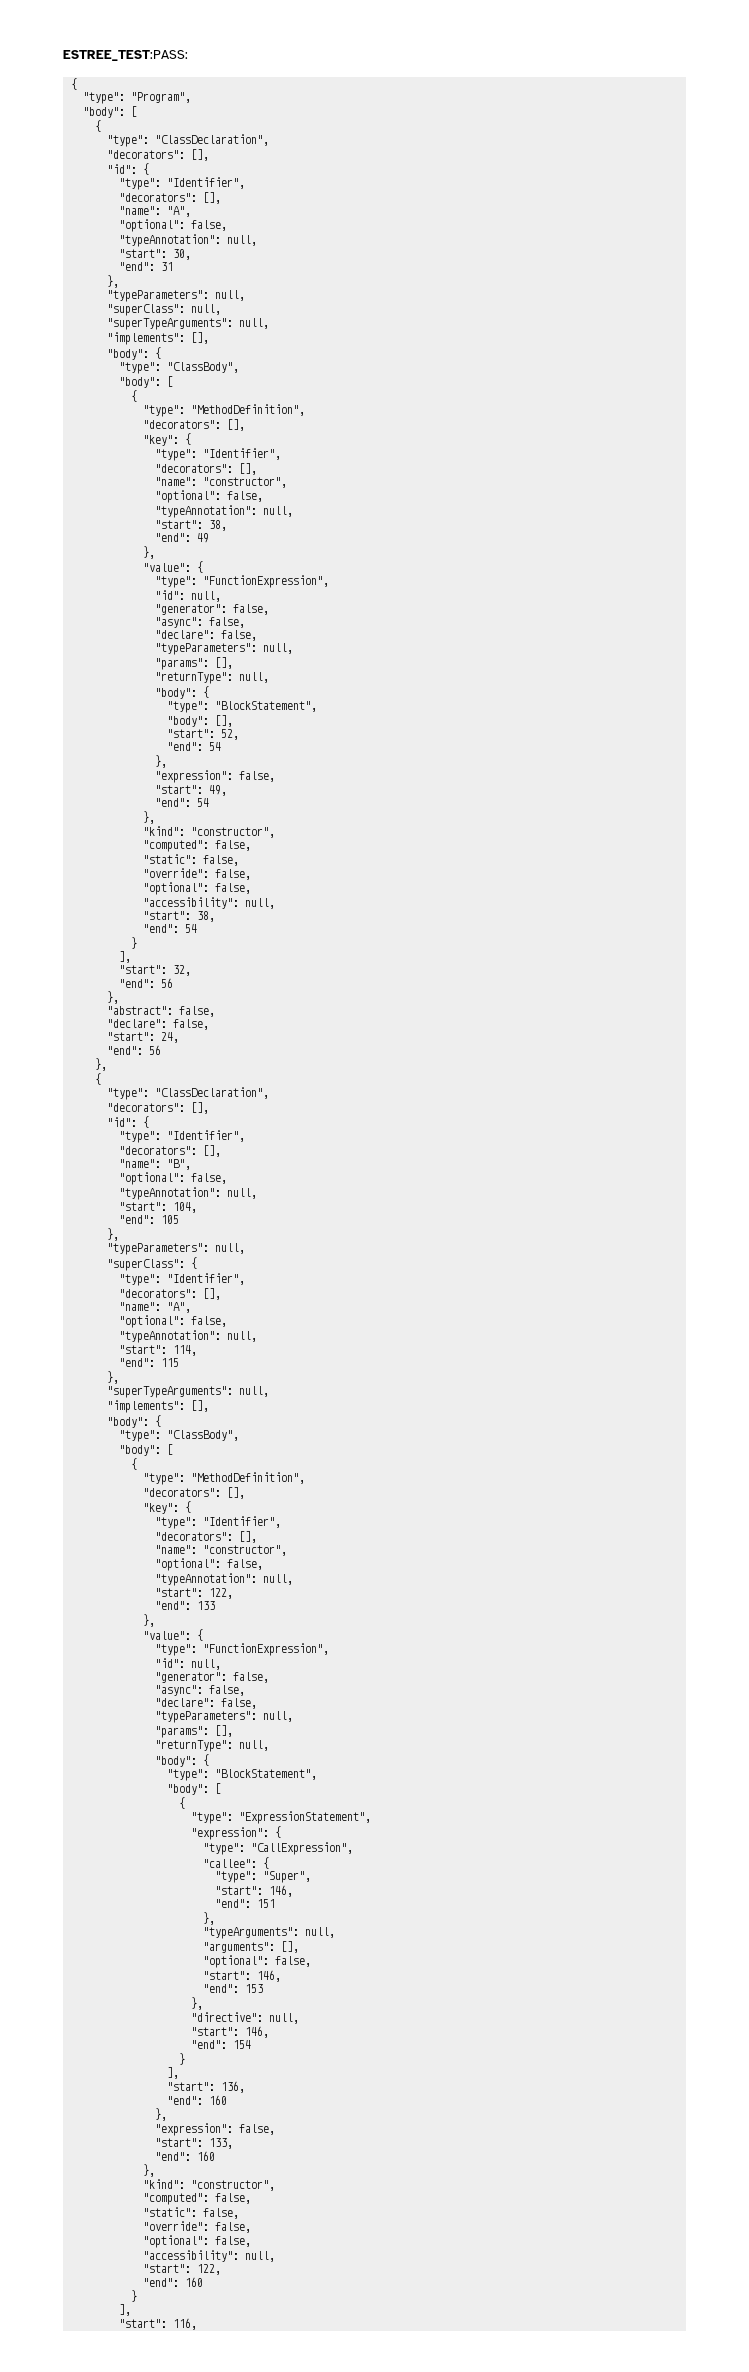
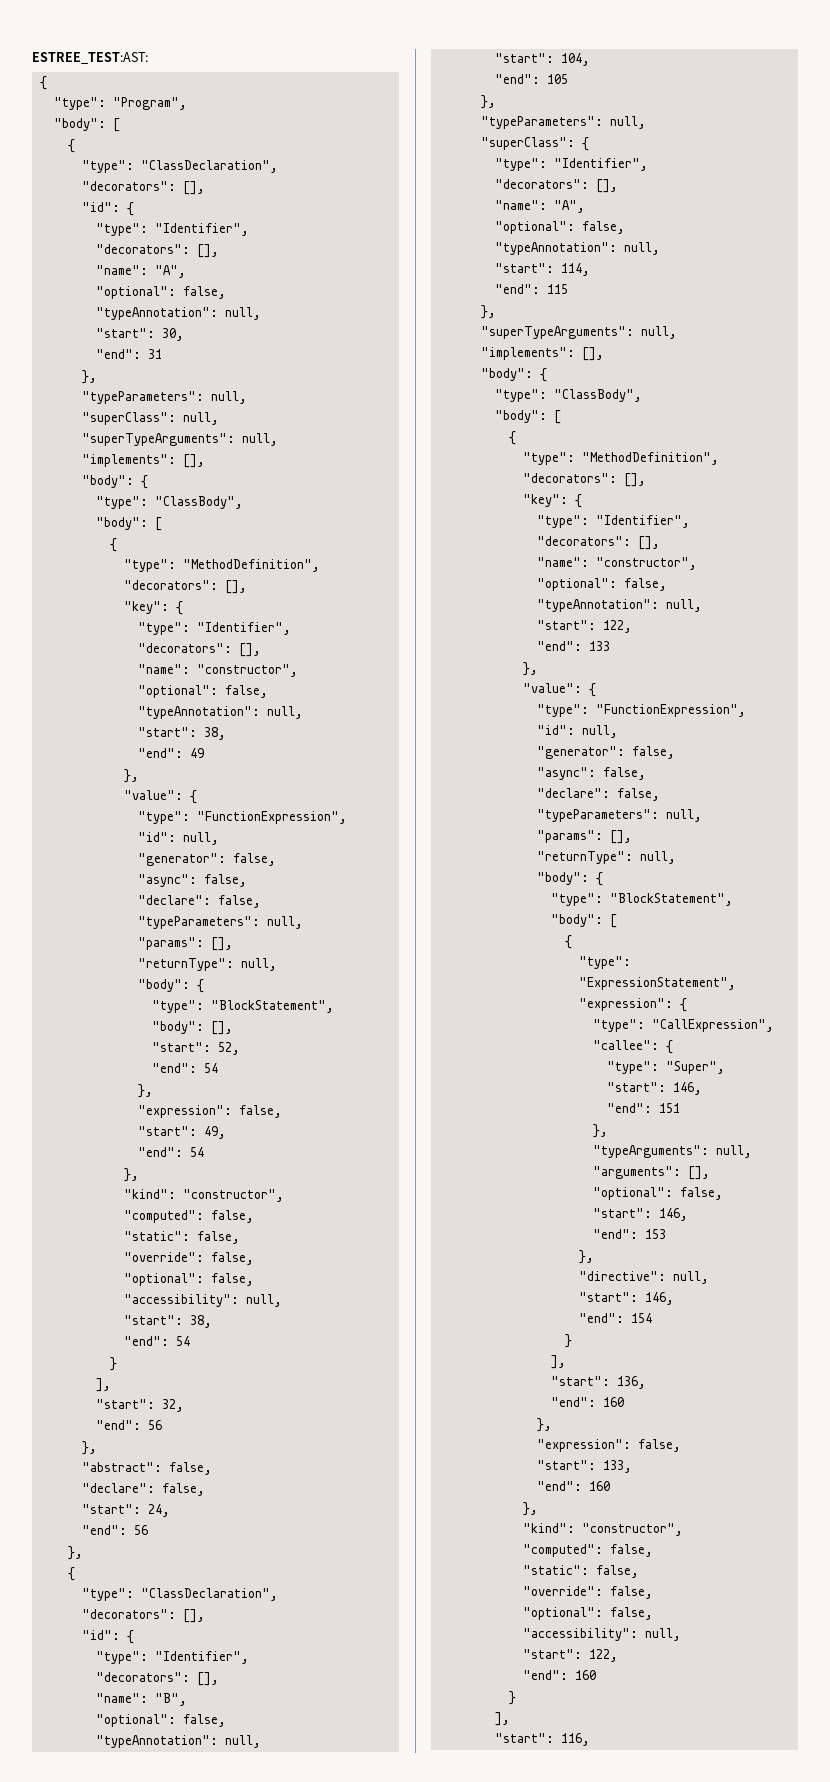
[63,50,188,61] ESTREE_TEST:PASS: -> [32,52,148,64] ESTREE_TEST:AST:

